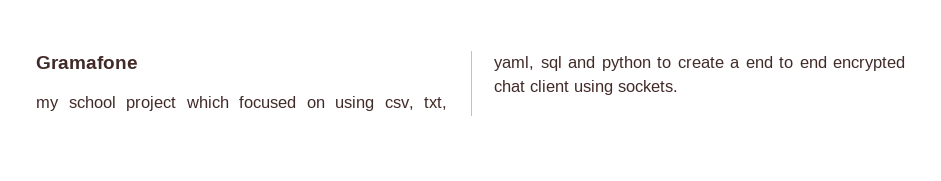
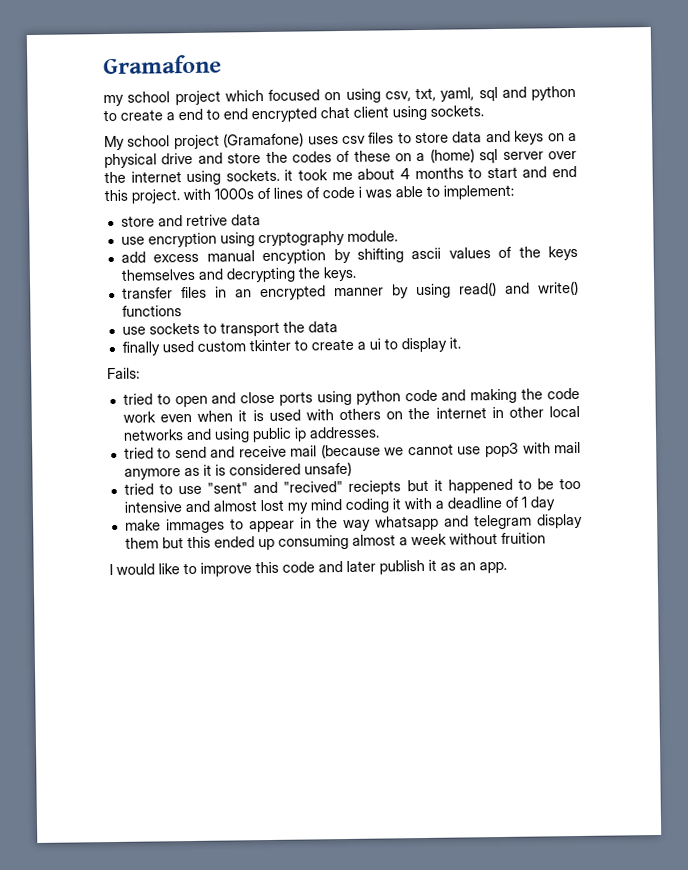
(678, 86) none -> [104,130,577,151] [104,148,577,169] [104,165,578,186] [104,184,514,204] [120,214,261,227] [120,230,398,248] [120,245,578,265] [120,266,357,283] [121,280,579,301] [121,305,182,317] [121,321,338,337] [121,337,461,356] [107,367,140,380] [122,387,580,408] [122,405,580,423] [122,426,380,443] [123,441,581,459] [123,461,352,480] [123,477,581,495] [123,496,555,514] [124,513,583,534] [124,532,546,551] [109,559,507,577] // My school project (Gramafone) uses csv files to store data and keys on a physical drive and store the codes of these on a (home) sql server over the internet using sockets. it took me about 4 months to start and end this project. with 1000s of lines of code i was able to implement: // store and retrive data // use encryption using cryptography module. // add excess manual encyption by shifting ascii values of the keys themselves and decrypting the keys. // transfer files in an encrypted manner by using read() and write() functions // use sockets to transport the data // finally used custom tkinter to create a ui to display it. // Fails: // tried to open and close ports using python code and making the code work even when it is used with others on the internet in other local networks and using public ip addresses. // tried to send and receive mail (because we cannot use pop3 with mail anymore as it is considered unsafe) // tried to use "sent" and "recived" reciepts but it happened to be too intensive and almost lost my mind coding it with a deadline of 1 day // make immages to appear in the way whatsapp and telegram display them but this ended up consuming almost a week without fruition // I would like to improve this code and later publish it as an app.

